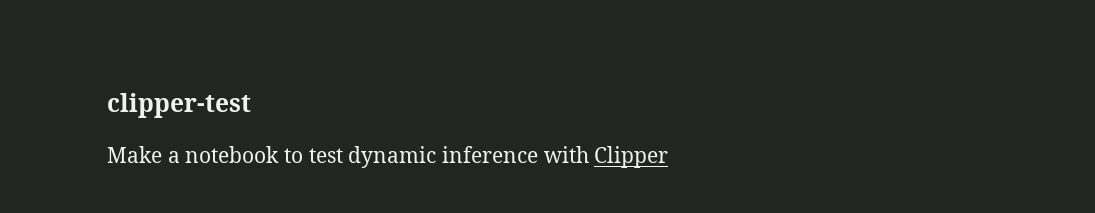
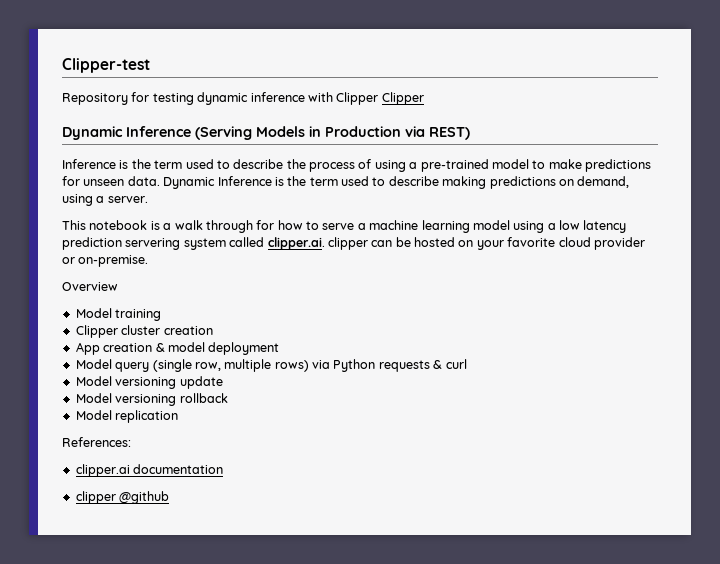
[107,93,251,118] [107,146,669,168] clipper-test // Make a notebook to test dynamic inference with Clipper -> [62,58,150,73] [62,92,424,105] [62,126,470,140] [62,159,651,172] [62,176,630,189] [62,194,148,206] [62,220,627,233] [62,237,645,250] [62,255,149,267] [62,282,118,291] [75,308,162,321] [75,325,213,338] [75,342,280,355] [75,359,467,372] [75,376,223,389] [75,393,228,406] [75,410,179,423] [62,437,131,447] [75,464,224,477] [75,491,170,504] Clipper-test // Repository for testing dynamic inference with Clipper Clipper // Dynamic Inference (Serving Models in Production via REST) // Inference is the term used to describe the process of using a pre-trained model to make predictions for unseen data. Dynamic Inference is the term used to describe making predictions on demand, using a server. // This notebook is a walk through for how to serve a machine learning model using a low latency prediction servering system called clipper.ai. clipper can be hosted on your favorite cloud provider or on-premise. // Overview // Model training // Clipper cluster creation // App creation & model deployment // Model query (single row, multiple rows) via Python requests & curl // Model versioning update // Model versioning rollback // Model replication // References: // clipper.ai documentation // clipper @github

